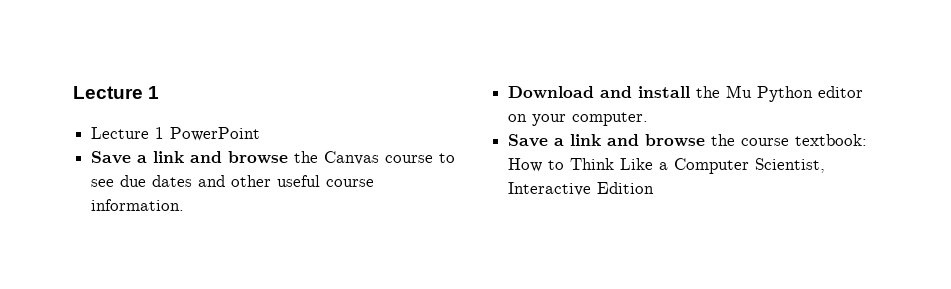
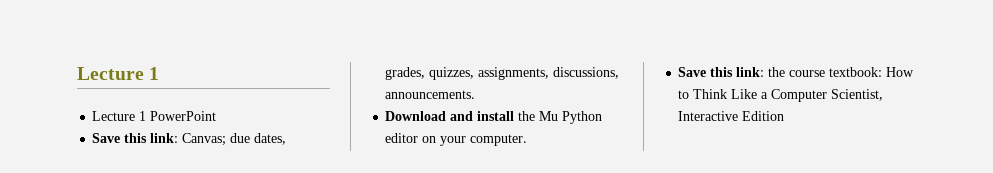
[137,151,456,165] [91,175,375,187] [91,199,185,211] a link and browse the Canvas course to see due dates and other useful course information. -> [124,133,287,146] [385,67,620,80] [385,90,476,99] this link: Canvas; due dates, grades, quizzes, assignments, discussions, announcements.
[554,134,706,147] a link and browse -> [710,67,765,77] this link:

